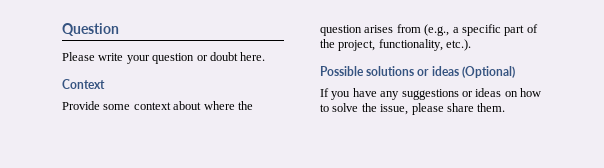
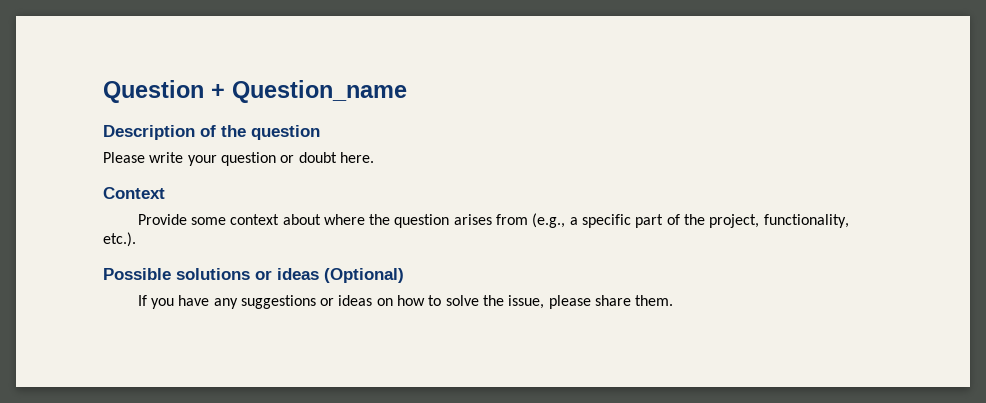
(119, 29) none -> [211,80,407,103] [103,125,320,140] + Question_name // Description of the question

